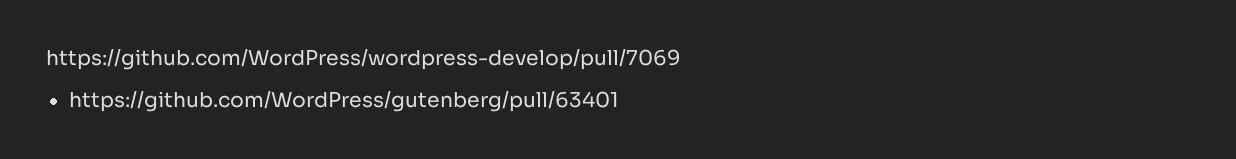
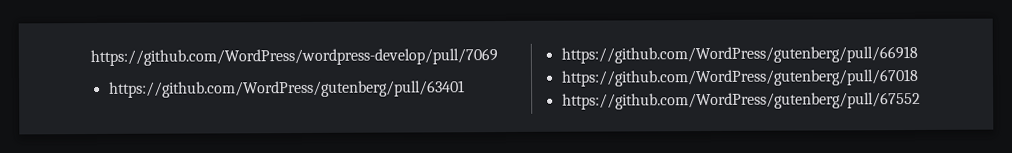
(619, 101) none -> [560,45,918,64] [560,68,919,87] [561,91,921,110] // https://github.com/WordPress/gutenberg/pull/66918 // https://github.com/WordPress/gutenberg/pull/67018 // https://github.com/WordPress/gutenberg/pull/67552

